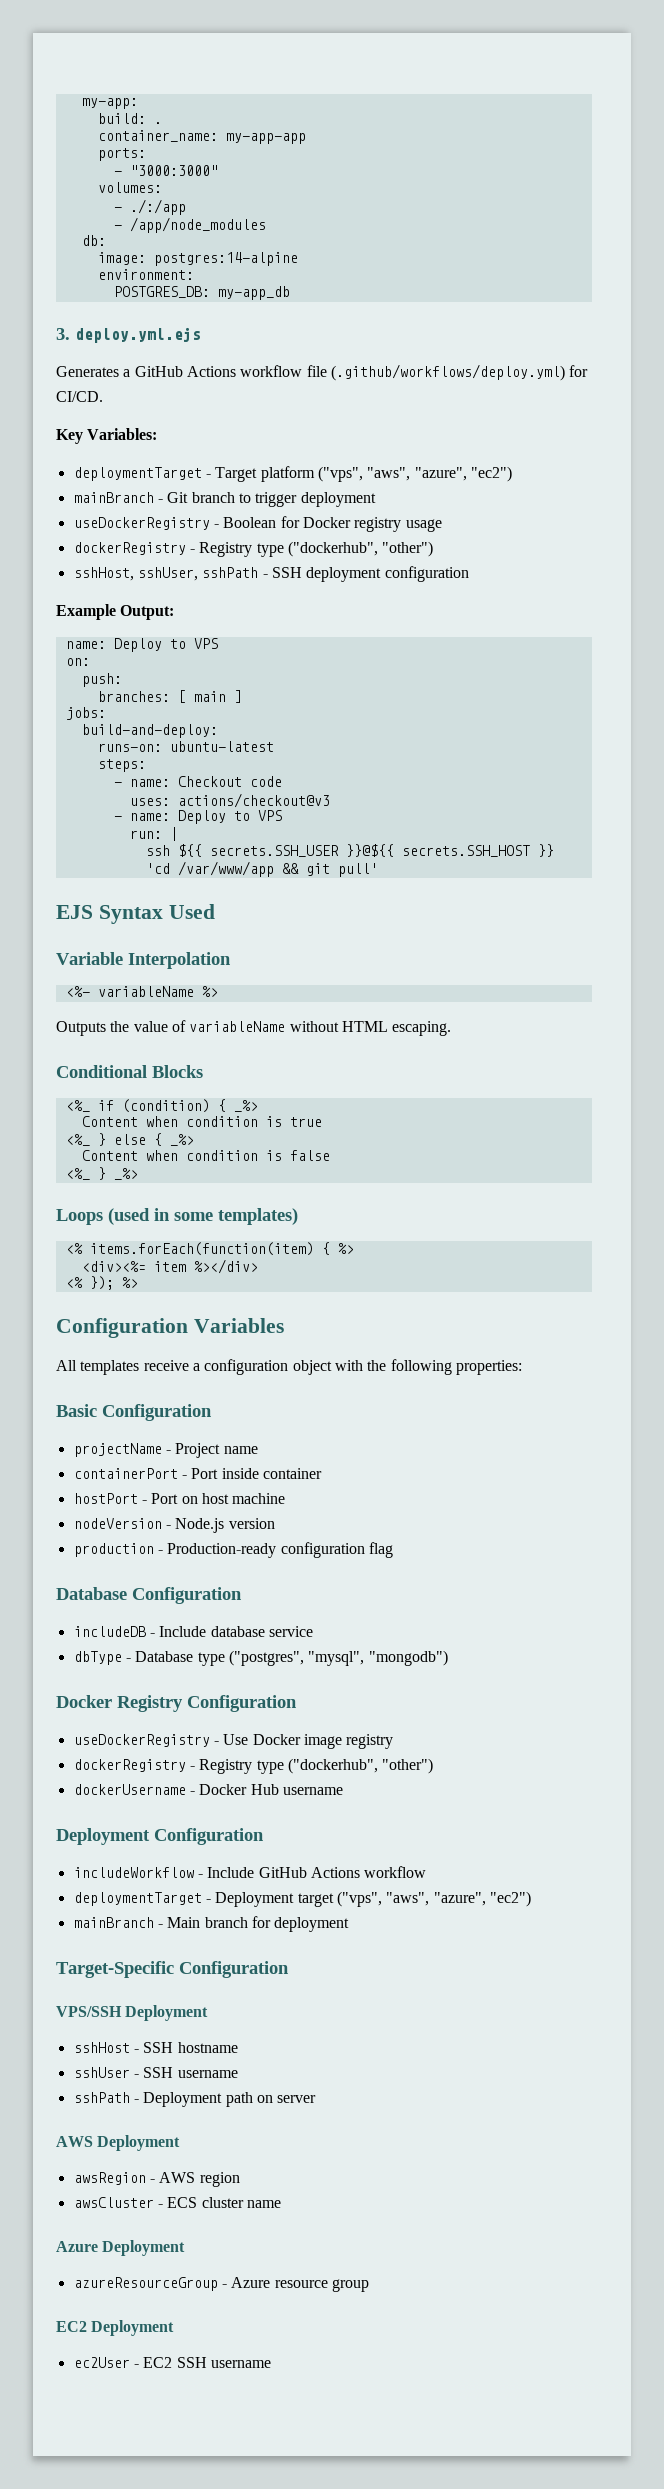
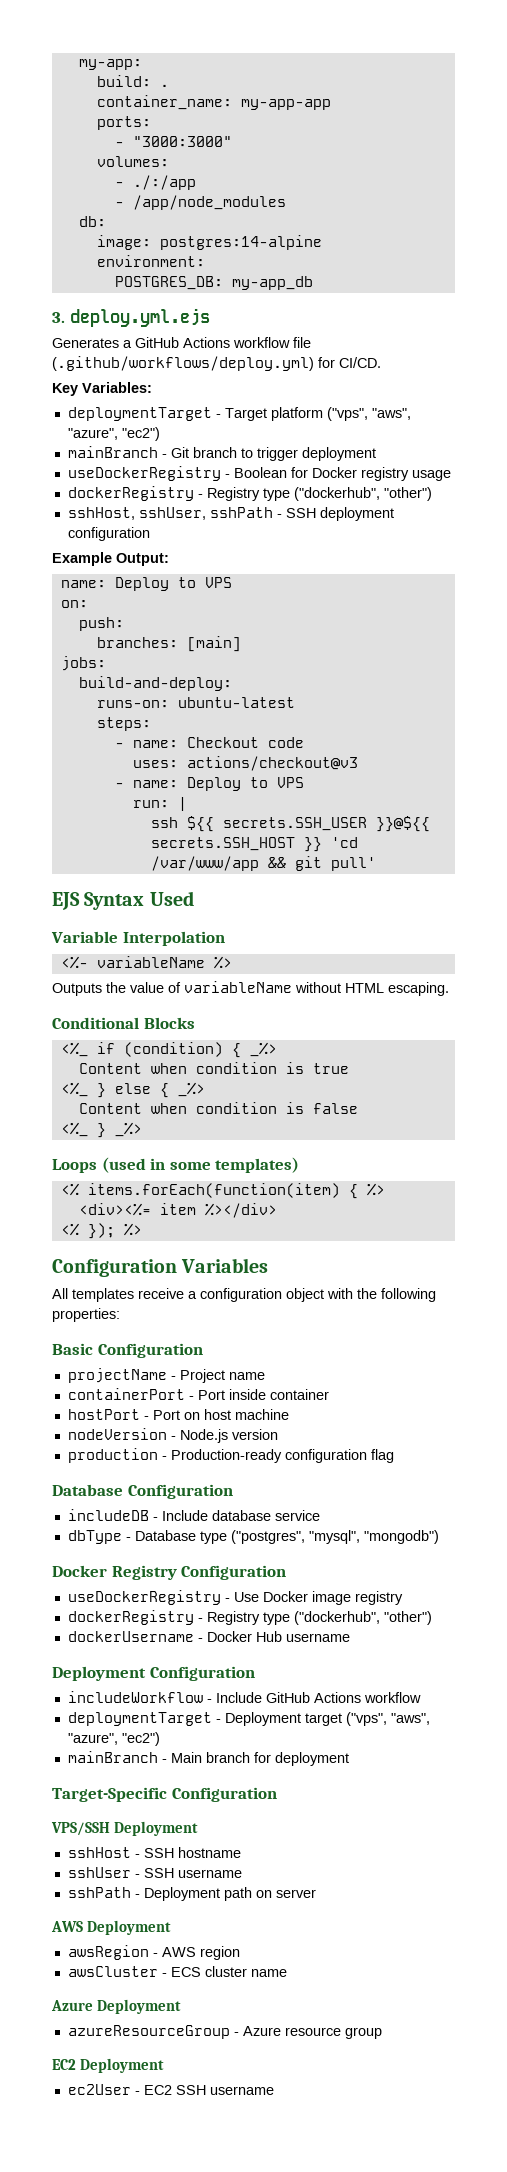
[177,690,242,703] [ main ] -> [186,636,241,652] [main]

